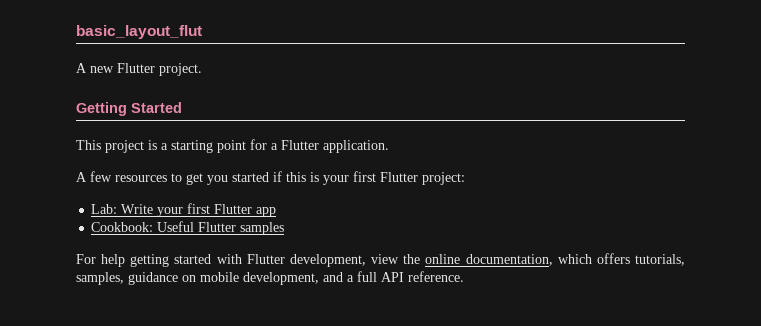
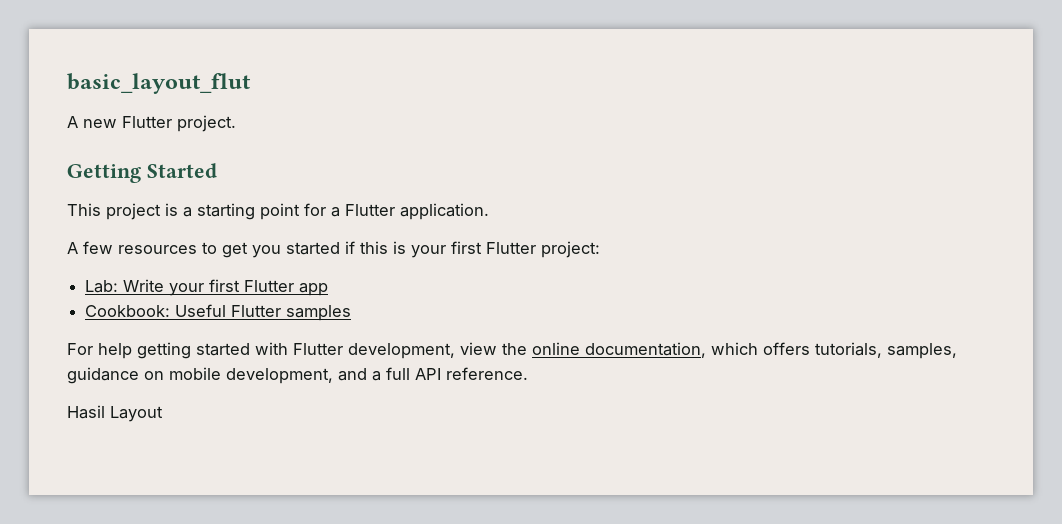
(464, 276) none -> [67,405,163,422] // Hasil Layout

